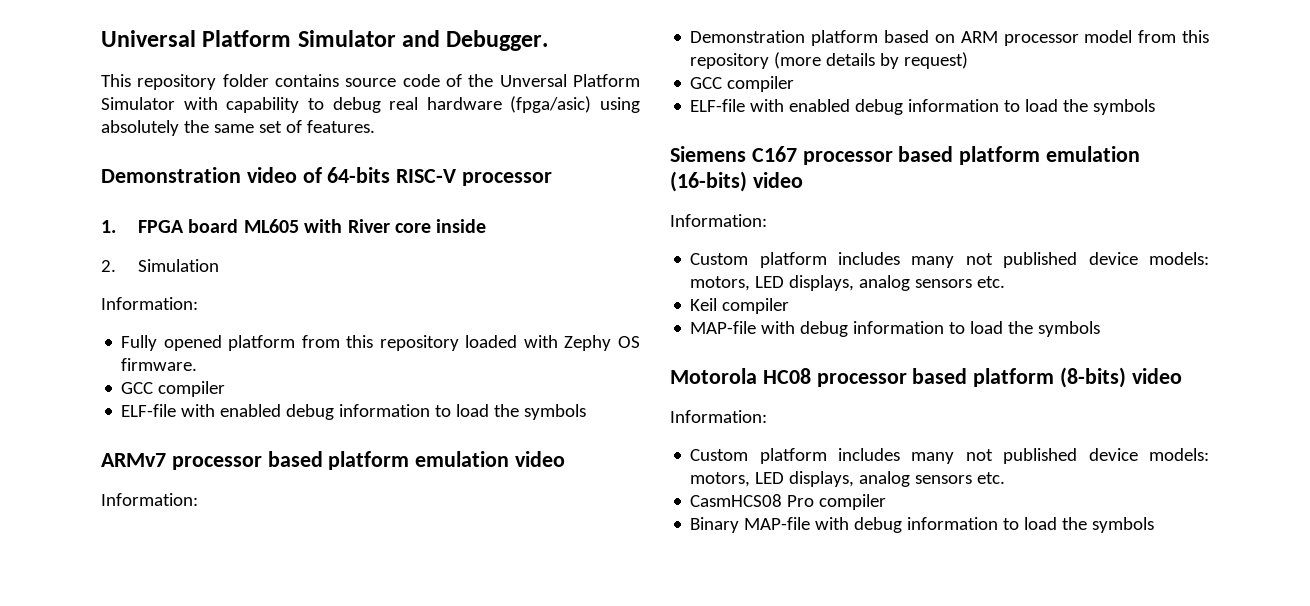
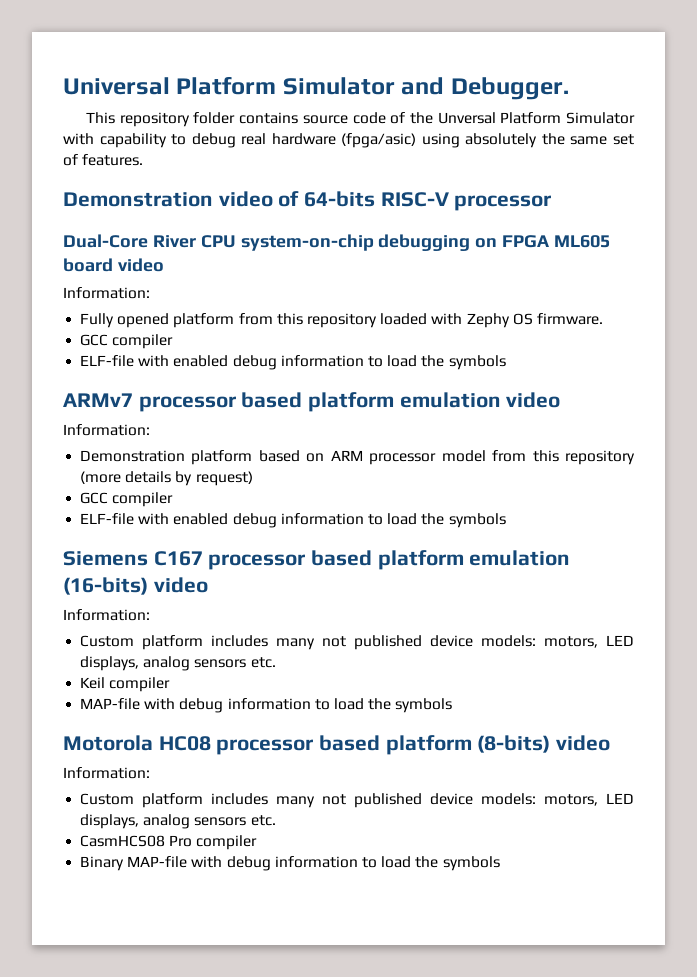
[101,219,487,233] [101,259,219,272] 1. FPGA board ML605 with River core inside // 2. Simulation -> [63,234,611,251] [63,258,164,272] Dual-Core River CPU system-on-chip debugging on FPGA ML605 board video

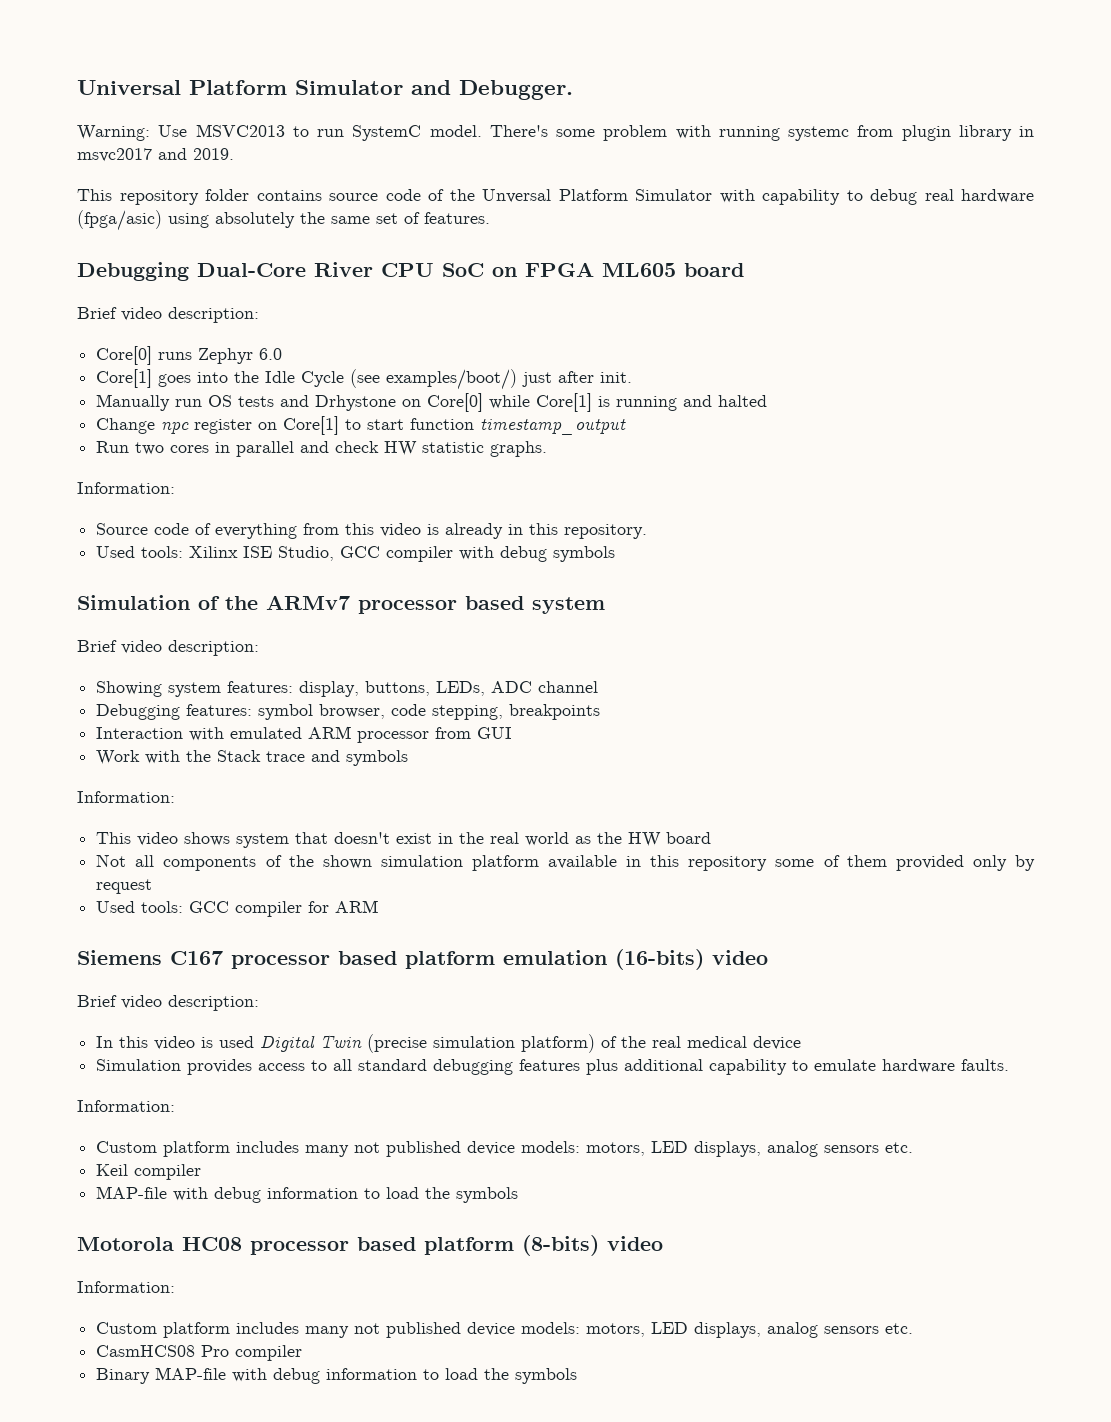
(569, 88) none -> [77,124,1034,141] [77,148,234,162] // Warning: Use MSVC2013 to run SystemC model. There's some problem with running systemc from plugin library in msvc2017 and 2019.
[63,191,552,211] Demonstration video of 64-bits RISC-V processor // -> [77,262,189,281] Debugging
[240,234,471,251] system-on-chip debugging -> [442,263,484,277] SoC
[117,258,164,272] [63,287,150,299] [80,313,603,328] [80,334,174,349] [80,355,506,370] video // Information: // Fully opened platform from this repository loaded with Zephy OS firmware. // GCC compiler // ELF-file with enabled debug information to load the symbols // -> [77,307,259,323] [96,346,283,365] [96,369,633,390] [96,393,768,412] [96,416,627,435] [96,441,548,457] [77,482,175,494] [96,523,648,539] [96,546,616,562] [77,595,258,610] // Brief video description: // Core[0] runs Zephyr 6.0 // Core[1] goes into the Idle Cycle (see examples/boot/) just after init. // Manually run OS tests and Drhystone on Core[0] while Core[1] is running and halted // Change npc register on Core[1] to start function timestamp_output // Run two cores in parallel and check HW statistic graphs. // Information: // Source code of everything from this video is already in this repository. // Used tools: Xilinx ISE Studio, GCC compiler with debug symbols // Simulation of the
[308,392,561,412] [63,424,150,436] [80,450,636,465] [80,471,253,486] [80,492,174,507] [80,513,506,528] platform emulation video // Information: // Demonstration platform based on ARM processor model from this repository (more details by request) // GCC compiler // ELF-file with enabled debug information to load the symbols -> [532,597,605,614] [77,640,259,656] [96,681,599,697] [96,704,601,720] [96,726,513,743] [96,750,409,766] [77,791,175,803] [96,832,712,848] [96,854,1036,871] [96,879,153,894] [96,900,379,917] system // Brief video description: // Showing system features: display, buttons, LEDs, ADC channel // Debugging features: symbol browser, code stepping, breakpoints // Interaction with emulated ARM processor from GUI // Work with the Stack trace and symbols // Information: // This video shows system that doesn't exist in the real world as the HW board // Not all components of the shown simulation platform available in this repository some of them provided only by request // Used tools: GCC compiler for ARM
(208, 585) none -> [77,995,259,1011] [96,1034,802,1053] [96,1059,1010,1075] // Brief video description: // In this video is used Digital Twin (precise simulation platform) of the real medical device // Simulation provides access to all standard debugging features plus additional capability to emulate hardware faults.

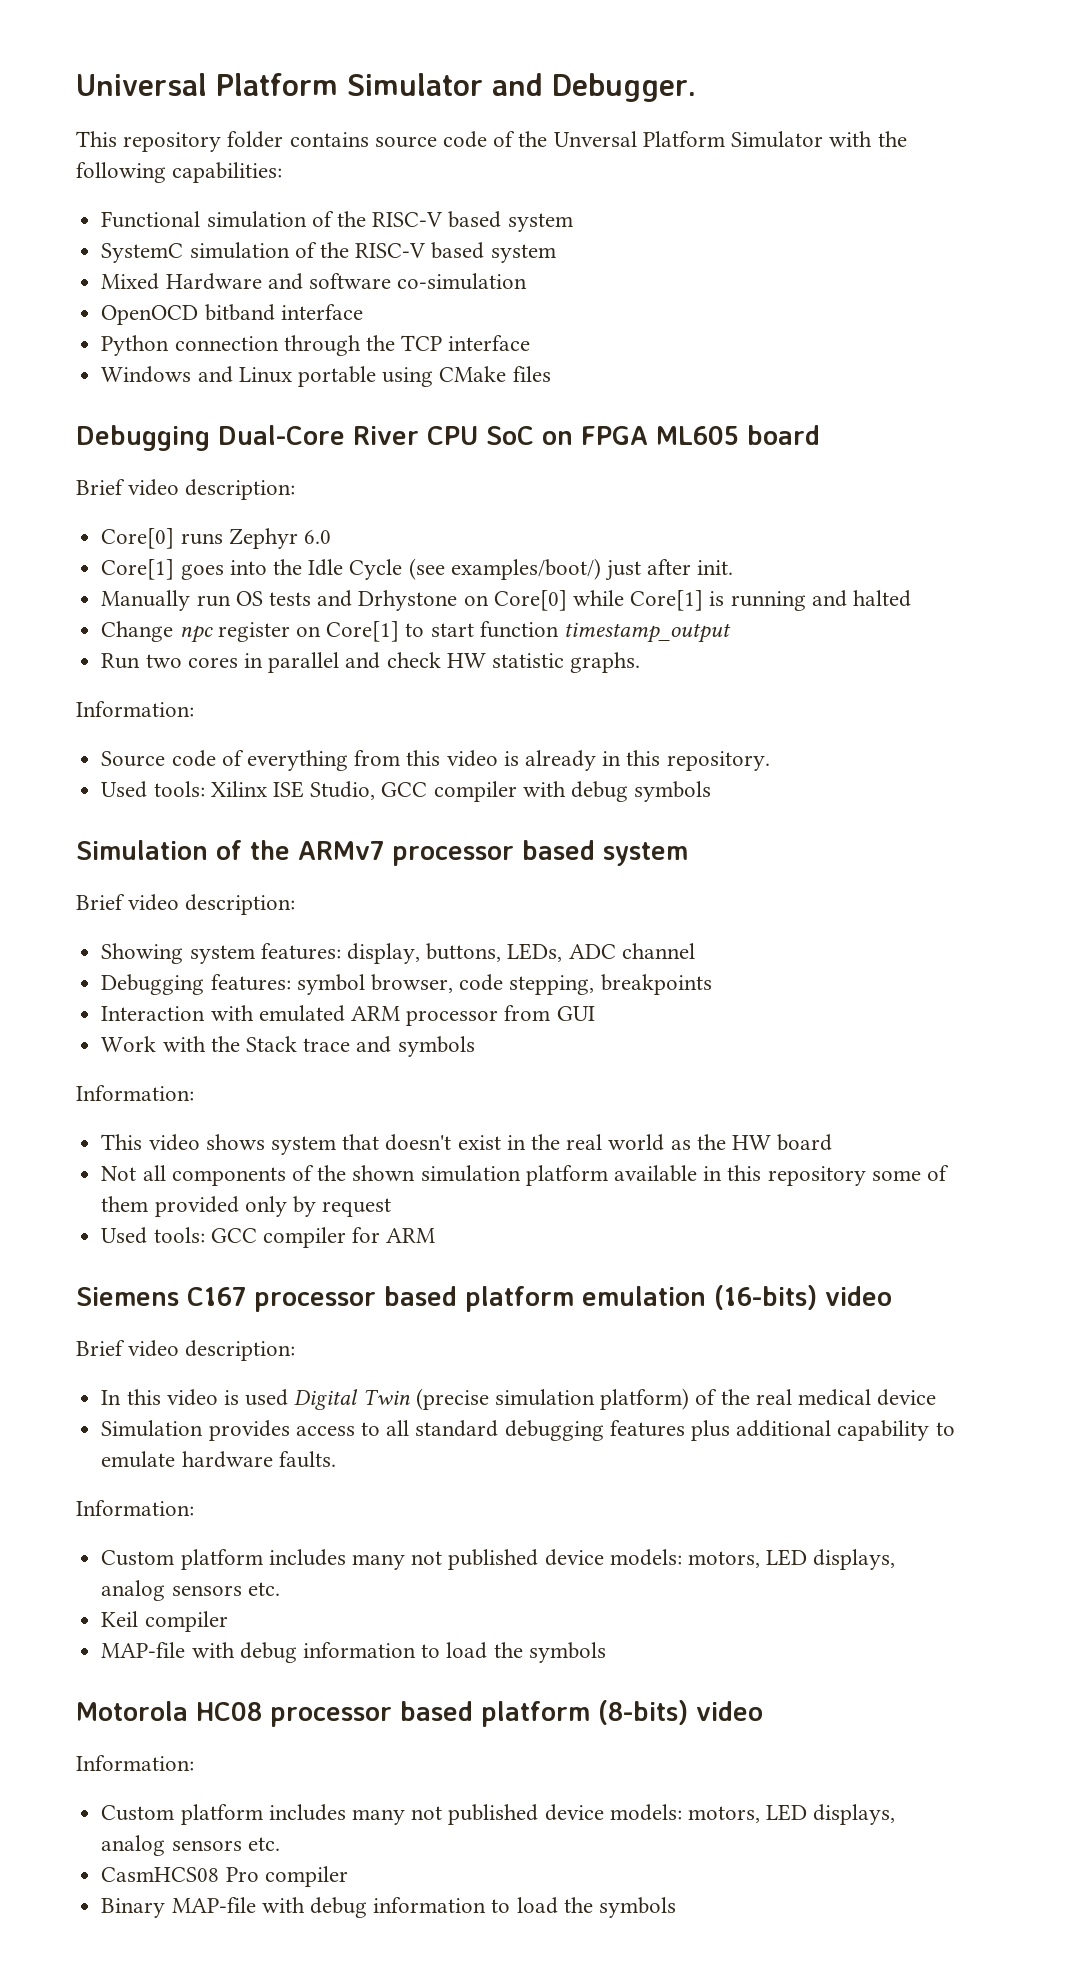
[77,124,1034,141] [77,148,234,162] // Warning: Use MSVC2013 to run SystemC model. There's some problem with running systemc from plugin library in msvc2017 and 2019. -> (696, 87) none
[762,189,1034,205] [77,210,490,231] capability to debug real hardware (fpga/asic) using absolutely the same set of features. -> [877,131,907,147] [76,162,283,183] [101,211,573,232] [101,242,556,263] [101,273,528,290] [101,304,363,325] [101,335,531,356] [101,366,551,387] the following capabilities: // Functional simulation of the RISC-V based system // SystemC simulation of the RISC-V based system // Mixed Hardware and software co-simulation // OpenOCD bitband interface // Python connection through the TCP interface // Windows and Linux portable using CMake files

